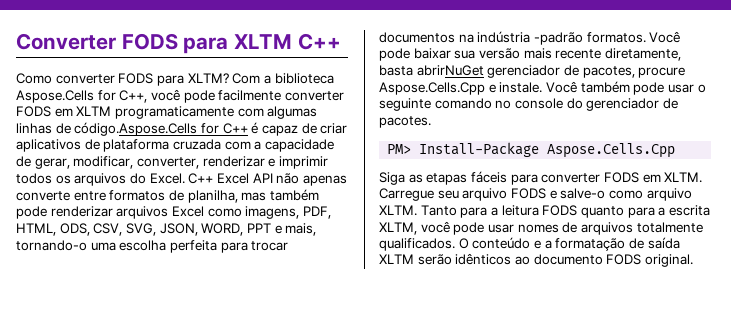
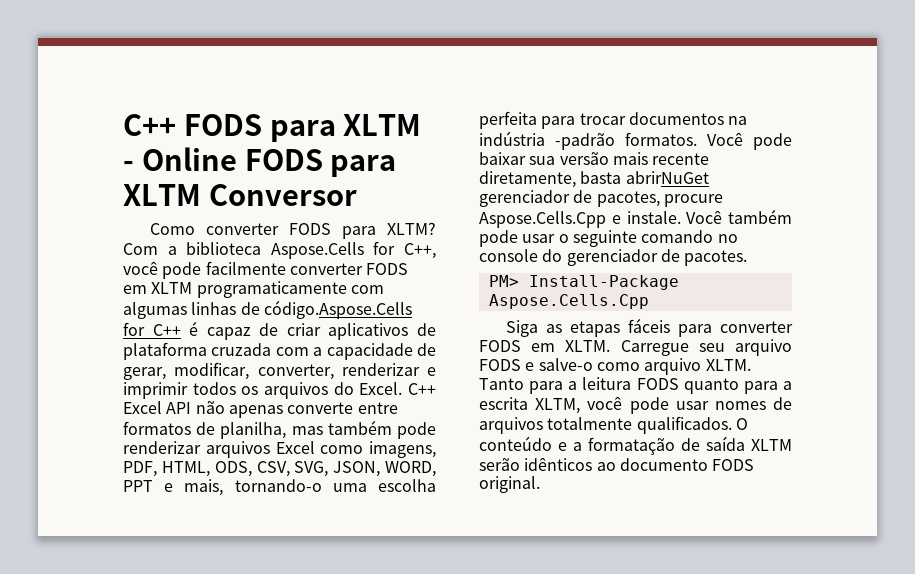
[16,33,341,54] Converter FODS para XLTM C++ -> [123,114,422,142] [123,147,397,177] [123,184,357,206] C++ FODS para XLTM - Online FODS para XLTM Conversor

